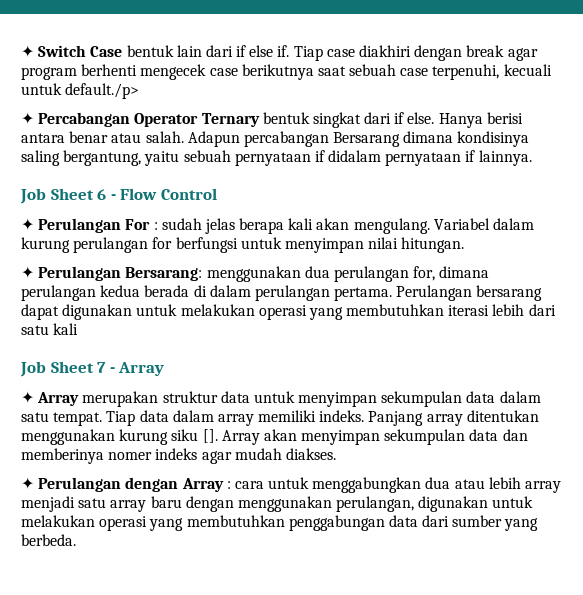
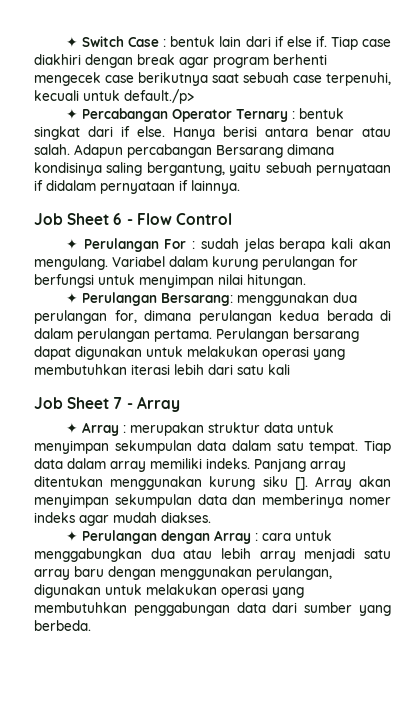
(123, 51) none -> [163,39,167,47] :
(260, 120) none -> [291,111,295,119] :
(80, 399) none -> [122,425,126,433] :

